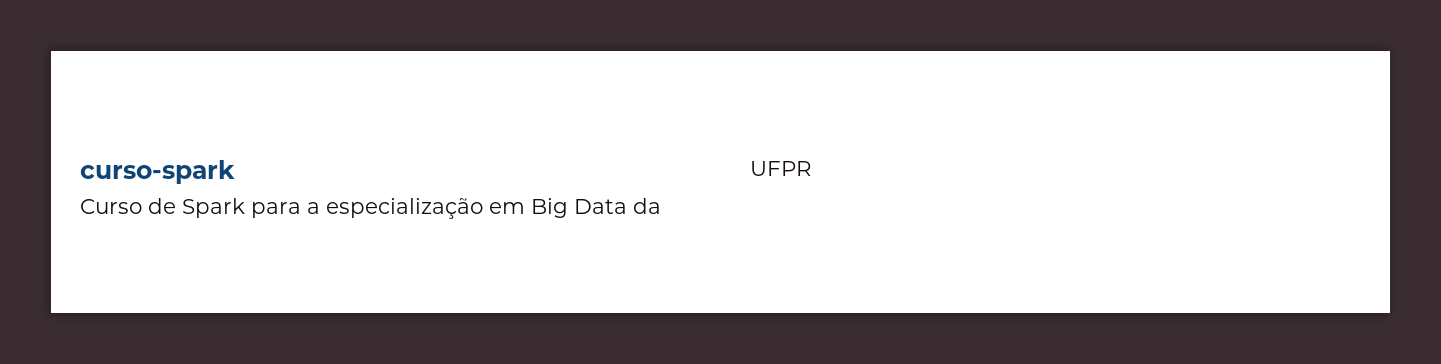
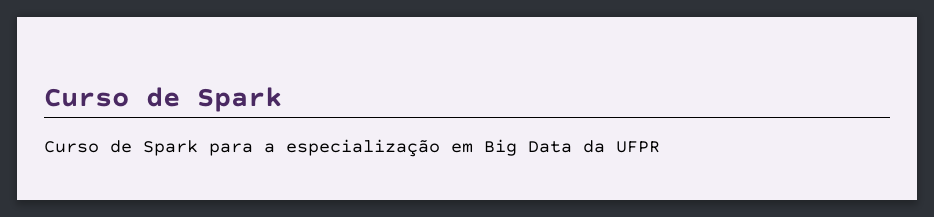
[80,160,235,184] curso-spark -> [44,87,282,112] Curso de Spark

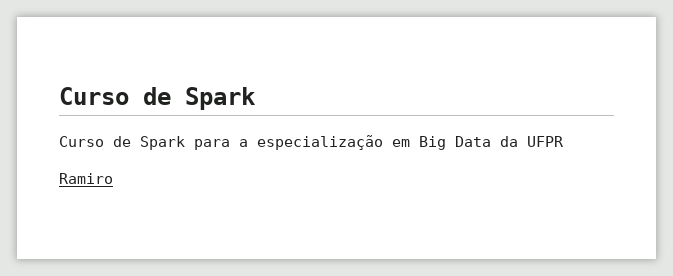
(660, 147) none -> [59,173,113,184] // Ramiro

